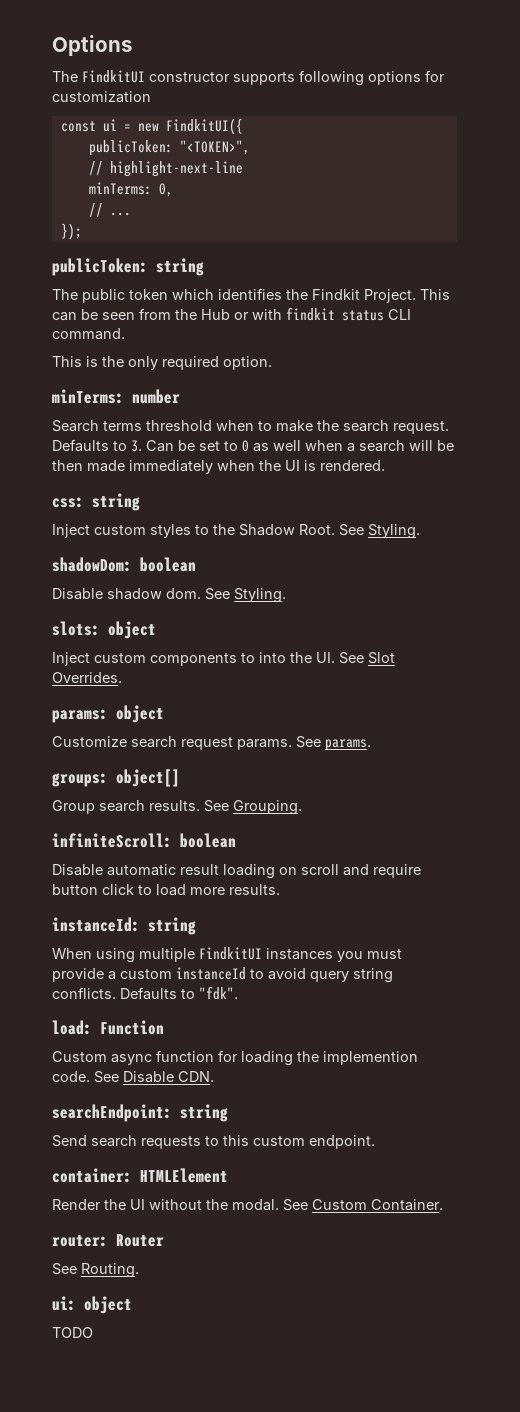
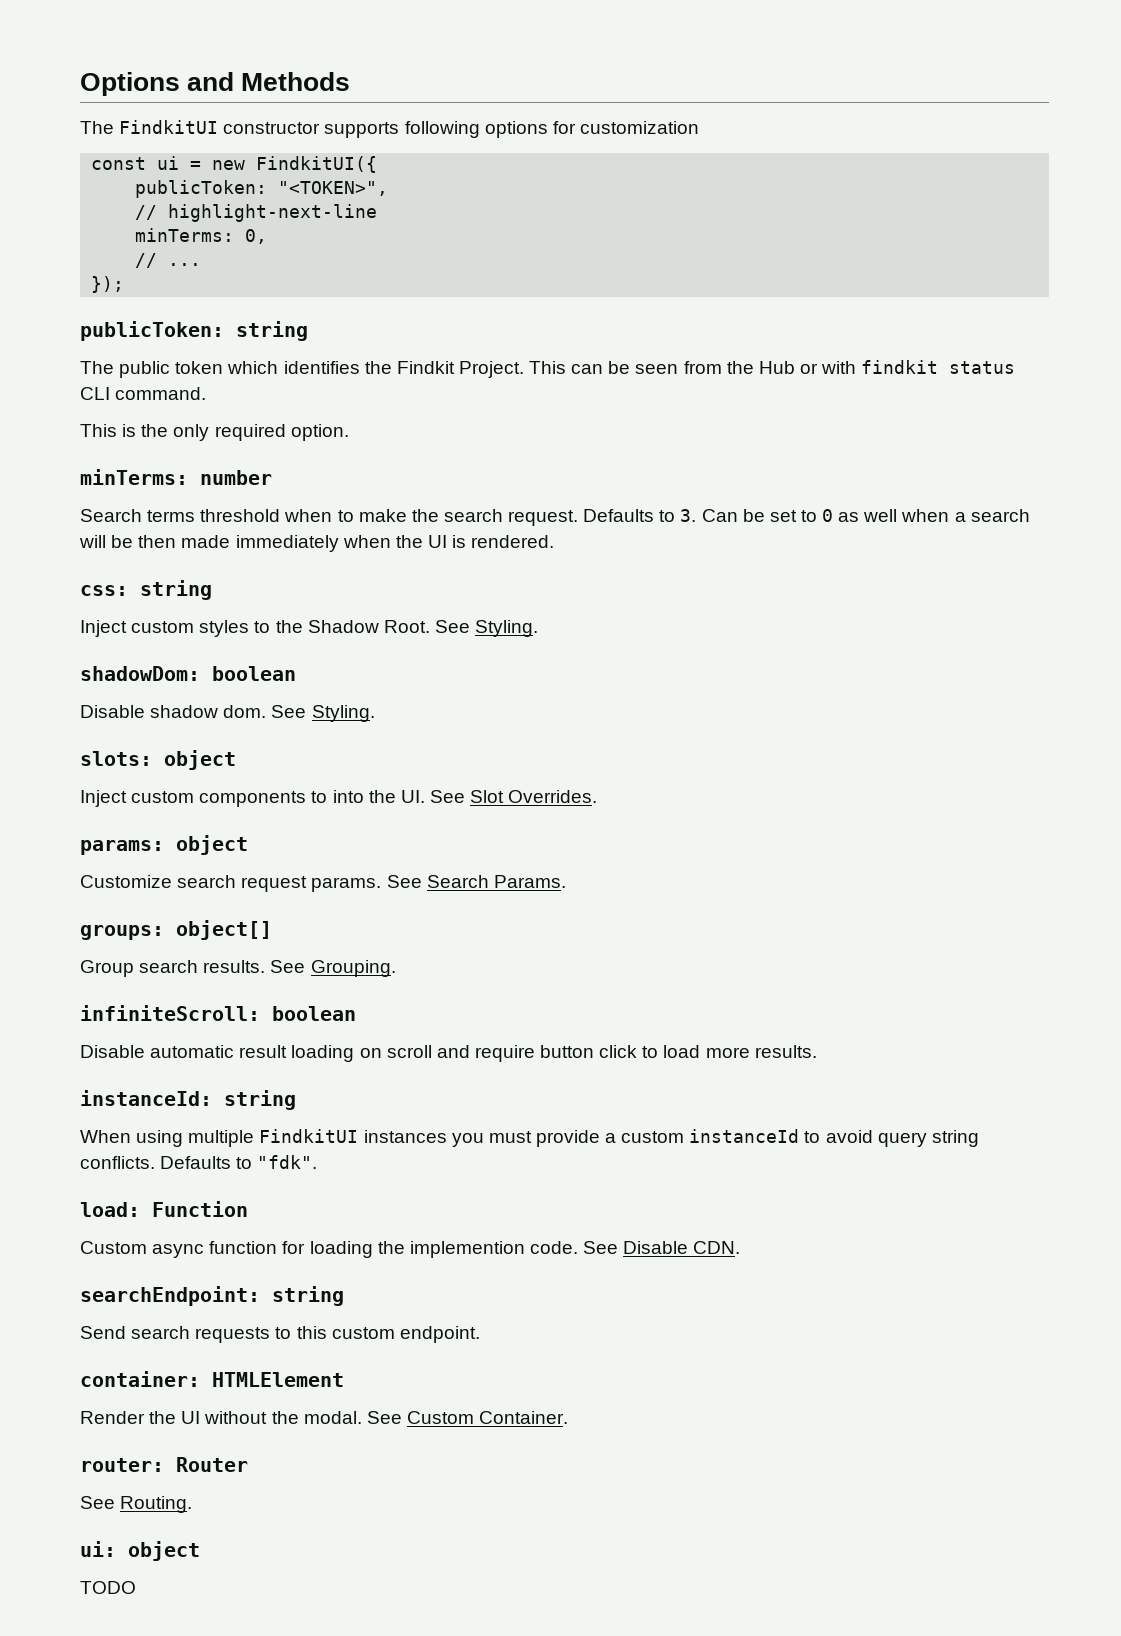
(132, 45) none -> [187,72,351,91] and Methods
[325,739,371,751] params. -> [426,875,566,888] Search Params.

